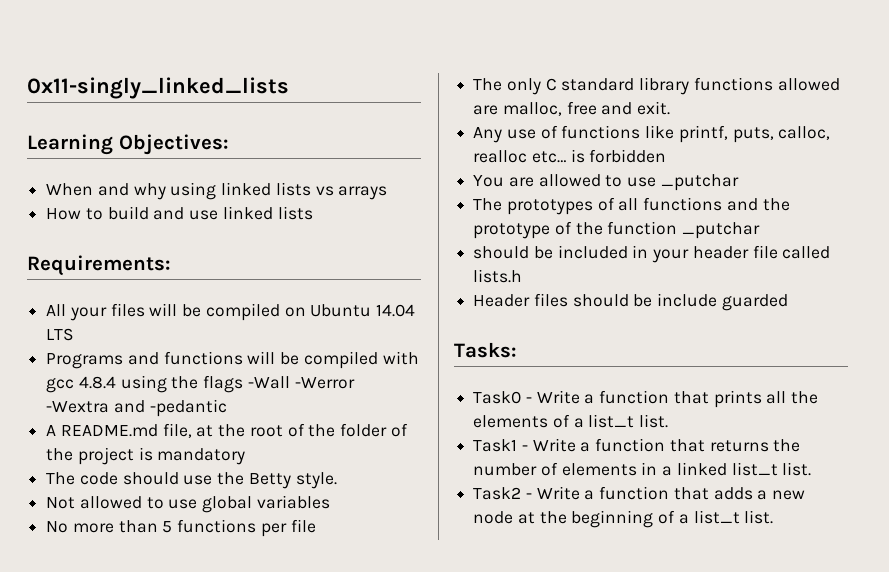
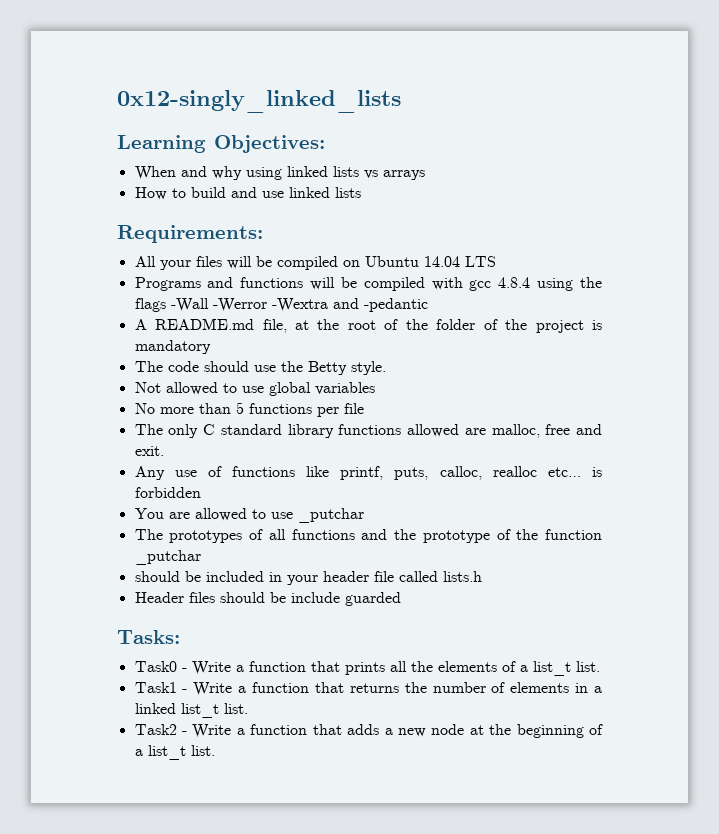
[27,77,289,99] 0x11-singly_linked_lists -> [117,90,401,113] 0x12-singly_linked_lists

